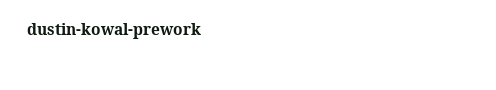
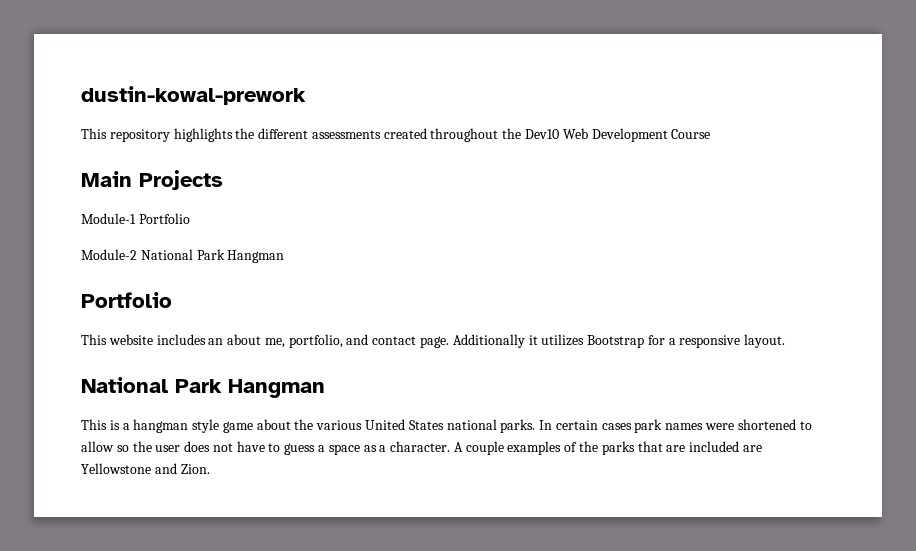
(201, 31) none -> [81,128,711,142] [81,170,223,190] [81,213,190,224] [81,249,285,263] [81,292,172,308] [81,334,786,348] [81,377,325,398] [81,419,812,433] [81,441,762,455] [81,463,210,474] // This repository highlights the different assessments created throughout the Dev10 Web Development Course // Main Projects // Module-1 Portfolio // Module-2 National Park Hangman // Portfolio // This website includes an about me, portfolio, and contact page. Additionally it utilizes Bootstrap for a responsive layout. // National Park Hangman // This is a hangman style game about the various United States national parks. In certain cases park names were shortened to allow so the user does not have to guess a space as a character. A couple examples of the parks that are included are Yellowstone and Zion.

